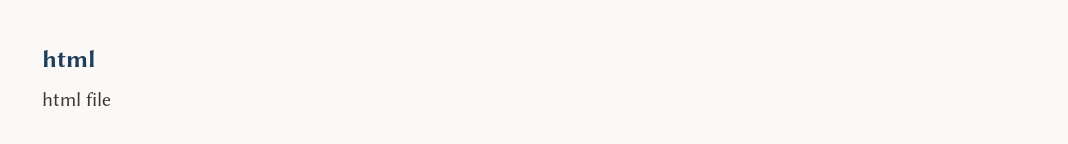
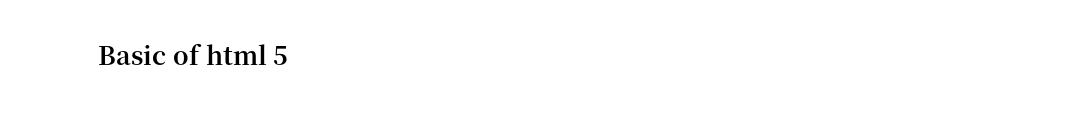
[42,50,96,67] [42,92,112,106] html // html file -> [98,43,289,65] Basic of html 5

